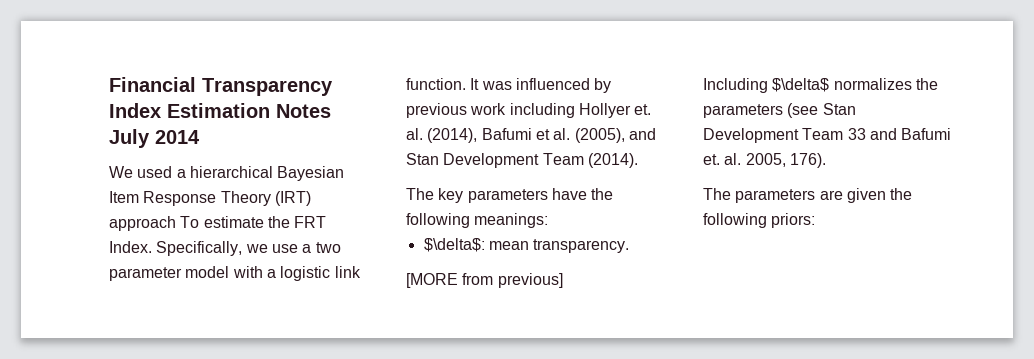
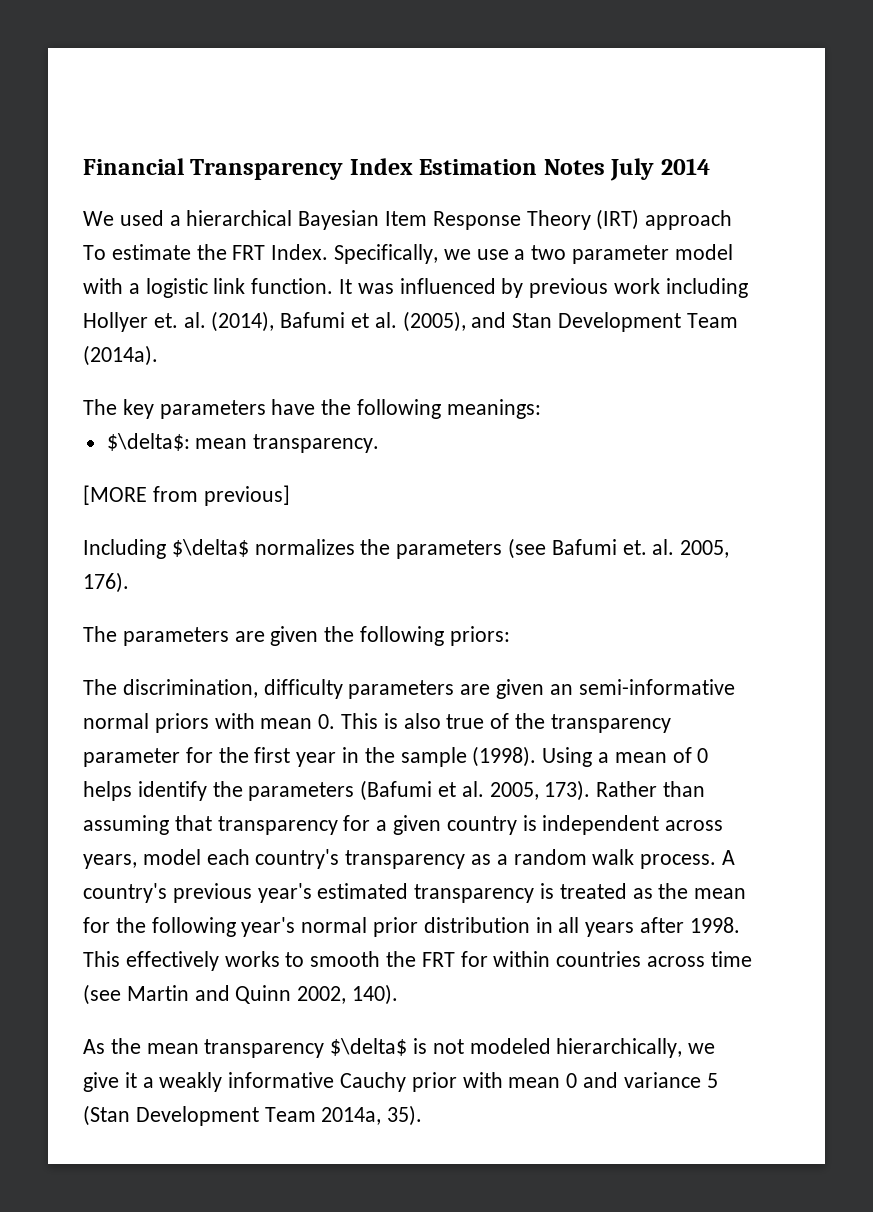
[587,153,638,168] (2014). -> [83,345,158,366] (2014a).
[822,103,856,115] [703,128,897,143] Stan Development Team 33 and -> (547, 548) none
(816, 220) none -> [83,679,735,699] [83,713,671,733] [83,746,709,767] [83,780,706,801] [83,815,724,835] [83,849,736,869] [83,883,747,903] [83,917,740,937] [83,951,752,971] [83,984,399,1005] [83,1038,716,1058] [83,1072,718,1092] [83,1105,423,1126] // The discrimination, difficulty parameters are given an semi-informative normal priors with mean 0. This is also true of the transparency parameter for the first year in the sample (1998). Using a mean of 0 helps identify the parameters (Bafumi et al. 2005, 173). Rather than assuming that transparency for a given country is independent across years, model each country's transparency as a random walk process. A country's previous year's estimated transparency is treated as the mean for the following year's normal prior distribution in all years after 1998. This effectively works to smooth the FRT for within countries across time (see Martin and Quinn 2002, 140). // As the mean transparency $\delta$ is not modeled hierarchically, we give it a weakly informative Cauchy prior with mean 0 and variance 5 (Stan Development Team 2014a, 35).

